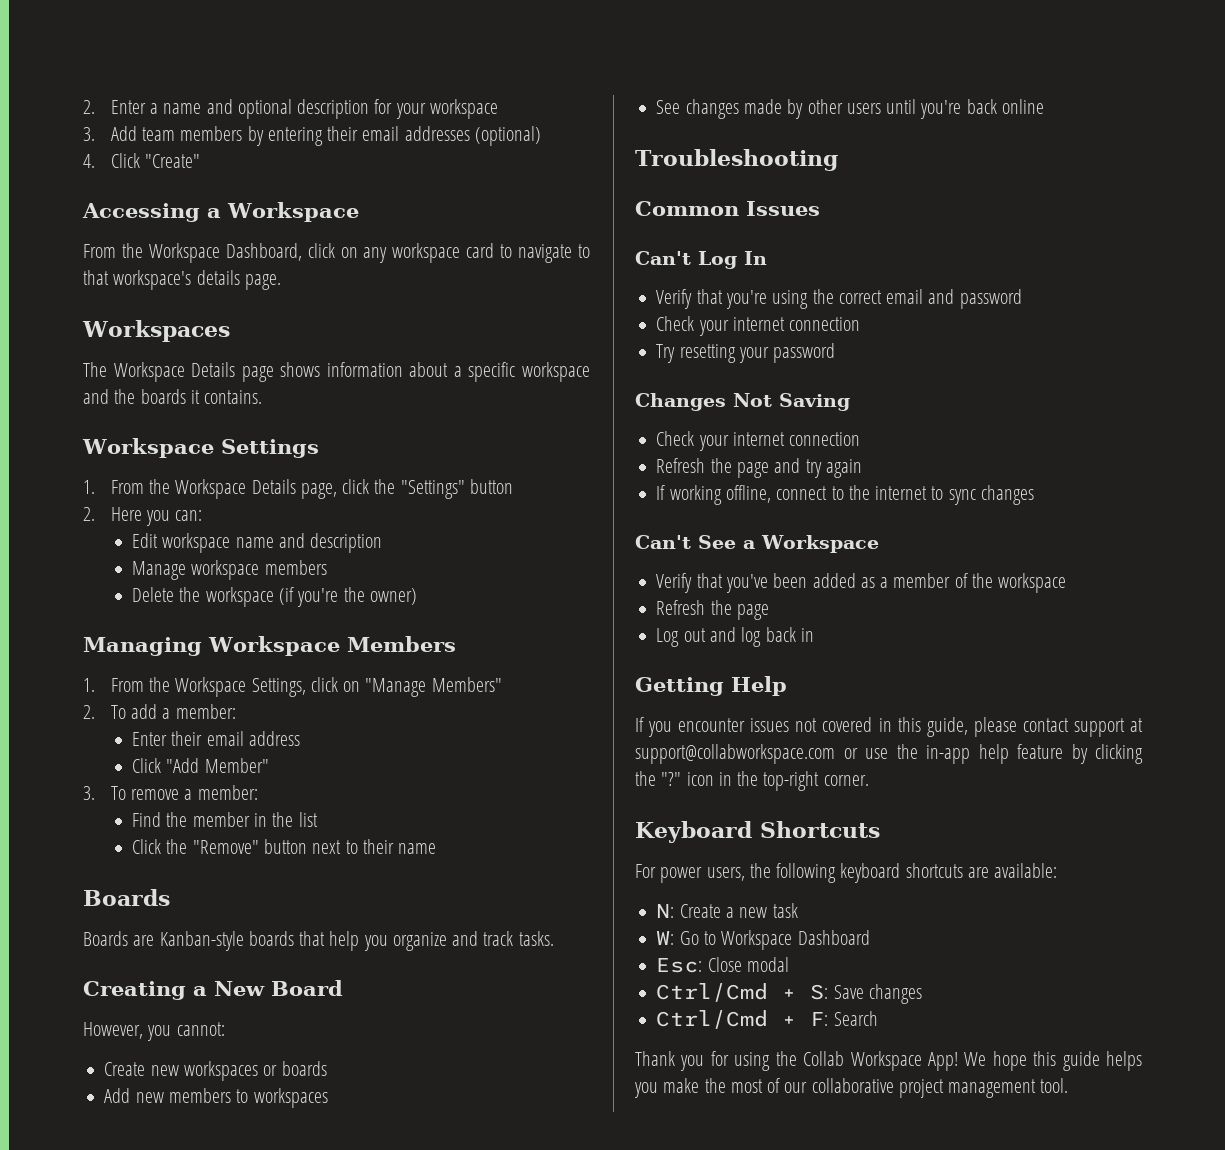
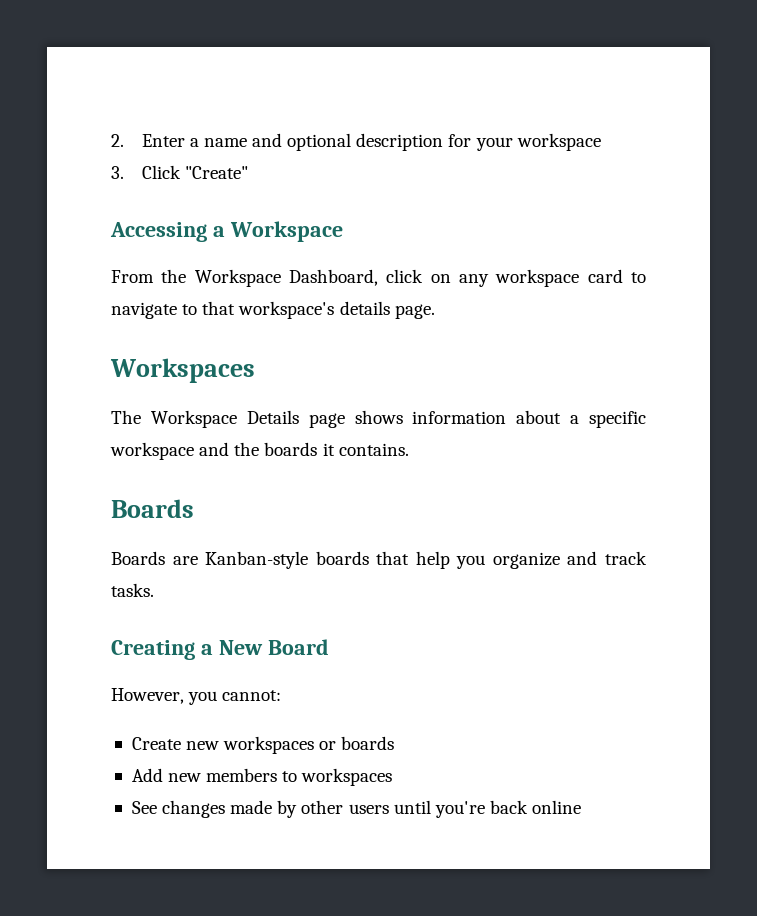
[110,126,541,146] [83,154,95,168] Add team members by entering their email addresses (optional) // 4. -> (124, 172) none
[82,438,319,458] [83,479,513,499] [83,507,203,526] [132,533,383,553] [132,560,327,580] [132,587,417,607] [83,636,456,656] [83,677,502,697] [83,704,236,719] [132,731,301,746] [132,758,269,773] [83,785,258,800] [132,812,318,827] [132,839,437,854] // Workspace Settings // 1. From the Workspace Details page, click the "Settings" button // 2. Here you can: // Edit workspace name and description // Manage workspace members // Delete the workspace (if you're the owner) // Managing Workspace Members // 1. From the Workspace Settings, click on "Manage Members" // 2. To add a member: // Enter their email address // Click "Add Member" // 3. To remove a member: // Find the member in the list // Click the "Remove" button next to their name -> (409, 449) none
[635,149,838,171] [635,201,820,216] [635,251,767,269] [656,289,1022,309] [656,316,861,336] [656,343,836,363] [635,393,850,411] [656,431,861,451] [656,458,862,478] [656,485,1034,505] [635,535,879,553] [656,573,1067,593] [656,600,769,620] [656,627,814,647] [635,676,787,696] [635,717,1143,737] [635,744,1143,764] [635,771,869,791] [635,821,880,843] [635,863,1058,883] [656,903,798,918] [656,930,870,950] [656,957,789,973] [656,983,922,1004] [656,1010,878,1029] [635,1051,1142,1071] [634,1078,1069,1098] // Troubleshooting // Common Issues // Can't Log In // Verify that you're using the correct email and password // Check your internet connection // Try resetting your password // Changes Not Saving // Check your internet connection // Refresh the page and try again // If working offline, connect to the internet to sync changes // Can't See a Workspace // Verify that you've been added as a member of the workspace // Refresh the page // Log out and log back in // Getting Help // If you encounter issues not covered in this guide, please contact support at support@collabworkspace.com or use the in-app help feature by clicking the "?" icon in the top-right corner. // Keyboard Shortcuts // For power users, the following keyboard shortcuts are available: // N: Create a new task // W: Go to Workspace Dashboard // Esc: Close modal // Ctrl/Cmd + S: Save changes // Ctrl/Cmd + F: Search // Thank you for using the Collab Workspace App! We hope this guide helps you make the most of our collaborative project management tool. -> (582, 807) none

